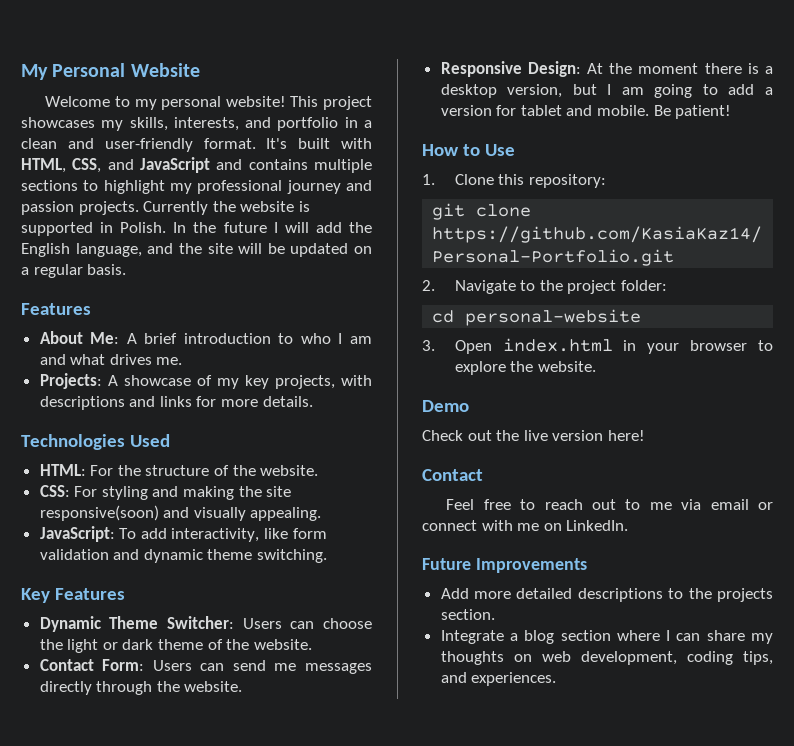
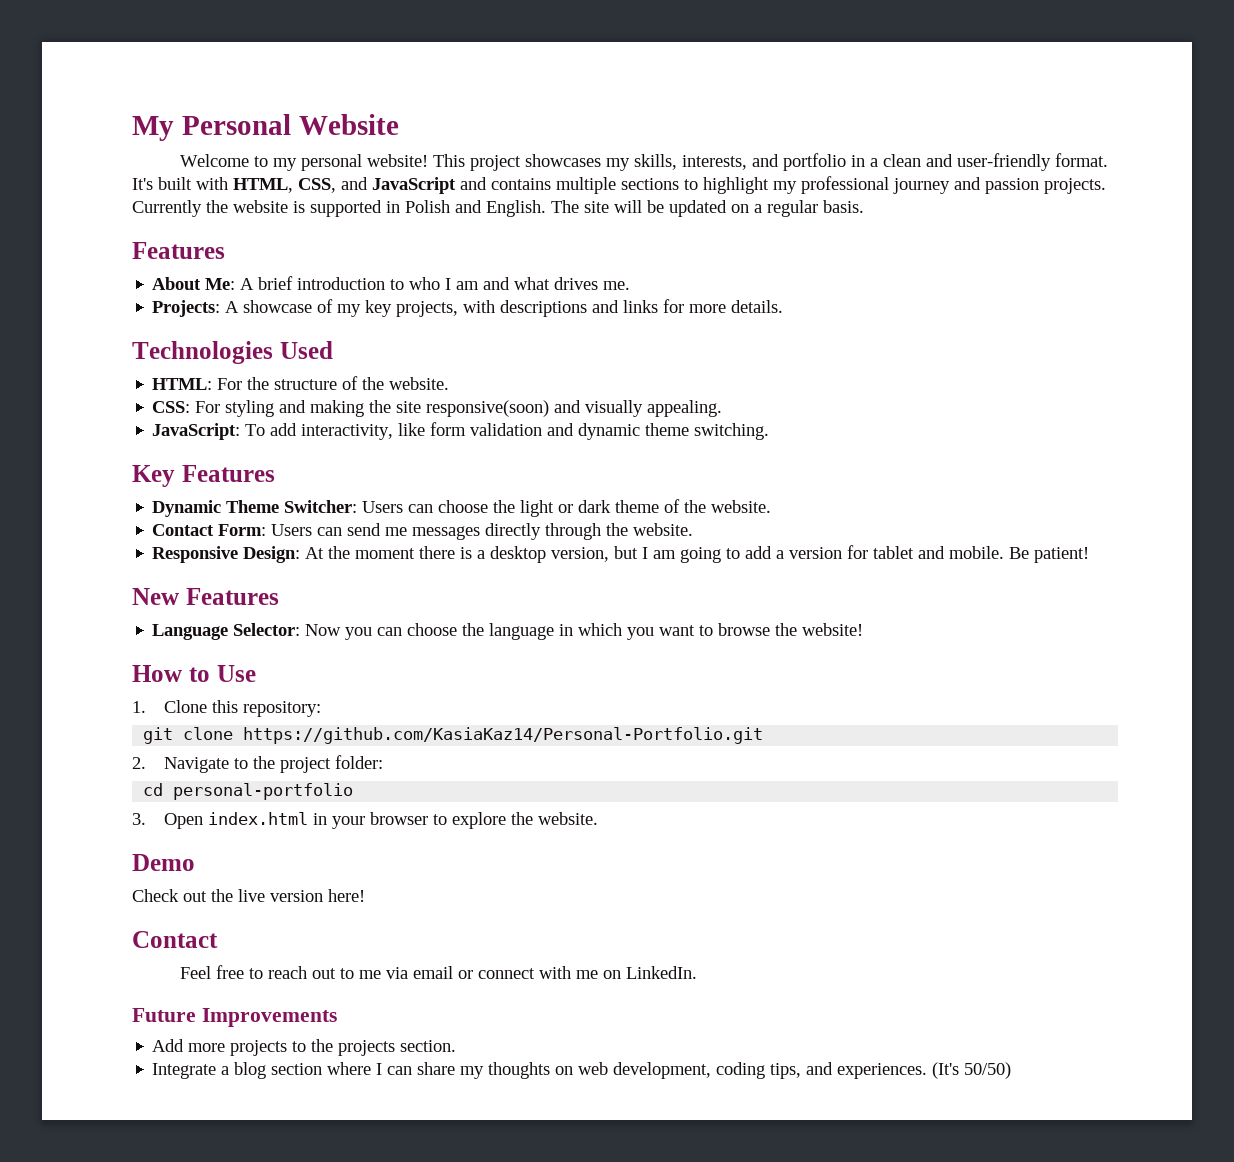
[120,222,372,233] [21,243,202,257] Polish. In the future I will add the English language, and the -> [405,200,579,217] Polish and English. The
(732, 112) none -> [132,588,279,605] [152,623,864,640] // New Features // Language Selector: Now you can choose the language in which you want to browse the website!
[465,309,642,326] personal-website -> [173,783,354,800] personal-portfolio
[516,588,663,602] detailed descriptions -> [230,1040,288,1056] projects
(557, 679) none -> [932,1062,1012,1079] (It's 50/50)

